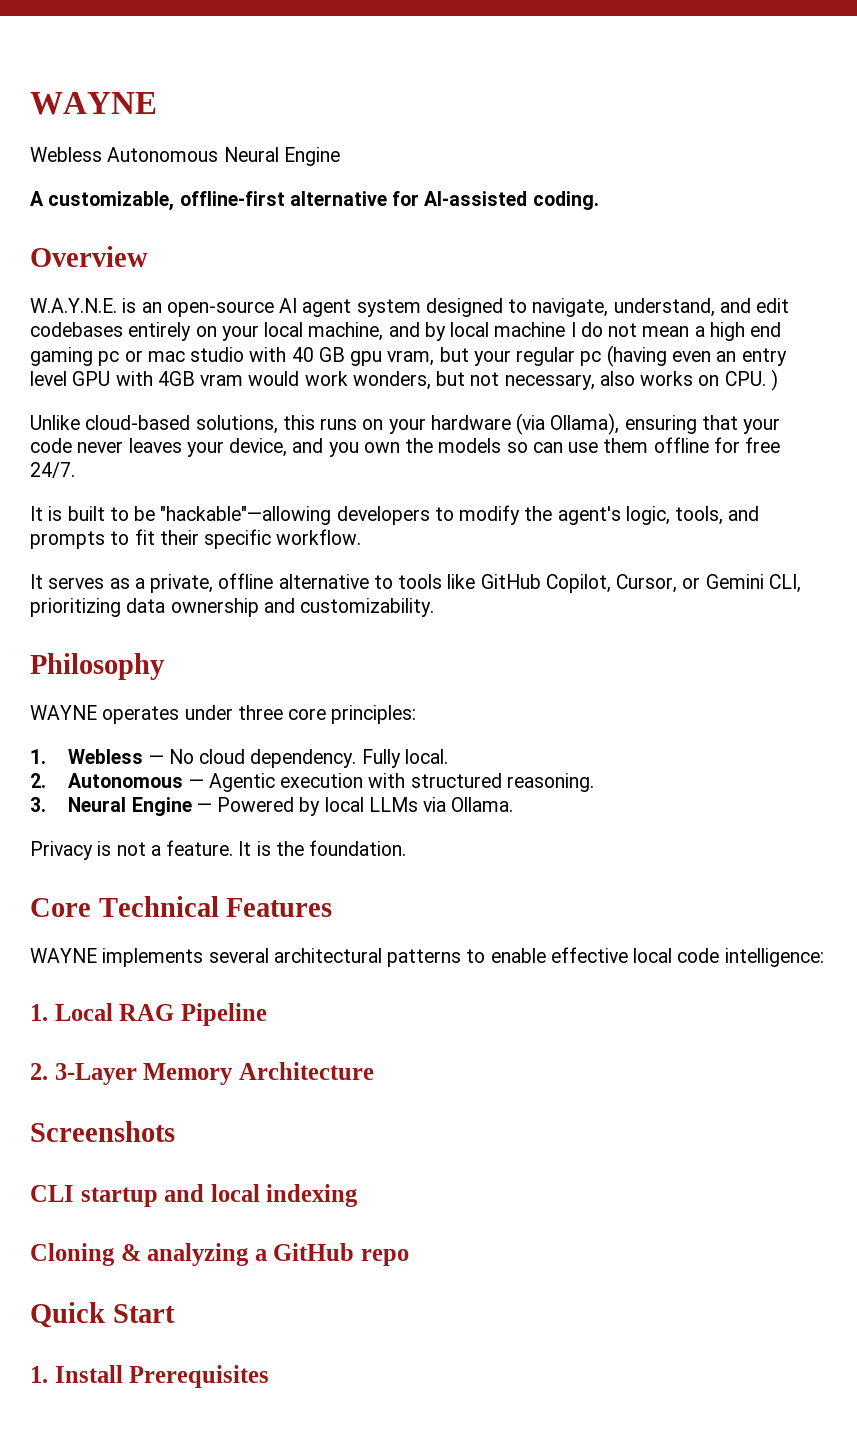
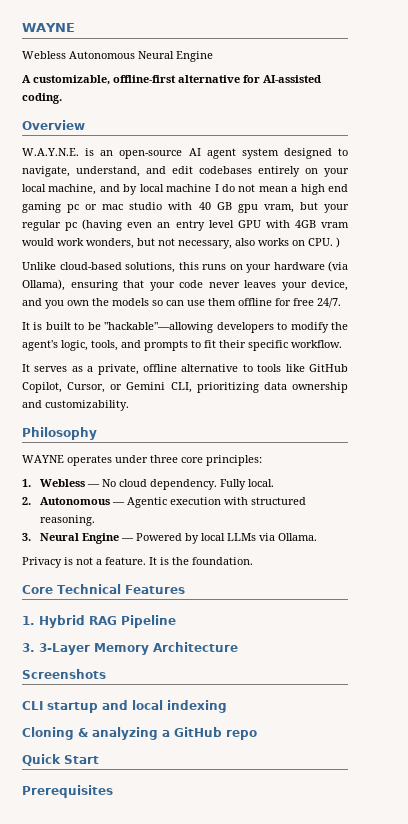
[30,947,824,967] [30,1003,113,1021] // WAYNE implements several architectural patterns to enable effective local code intelligence: // 1. Local -> [22,615,85,628] // 1. Hybrid
[30,1063,48,1080] 2. -> [22,643,35,652] 3.
[30,1365,123,1383] 1. Install -> (99, 759) none

